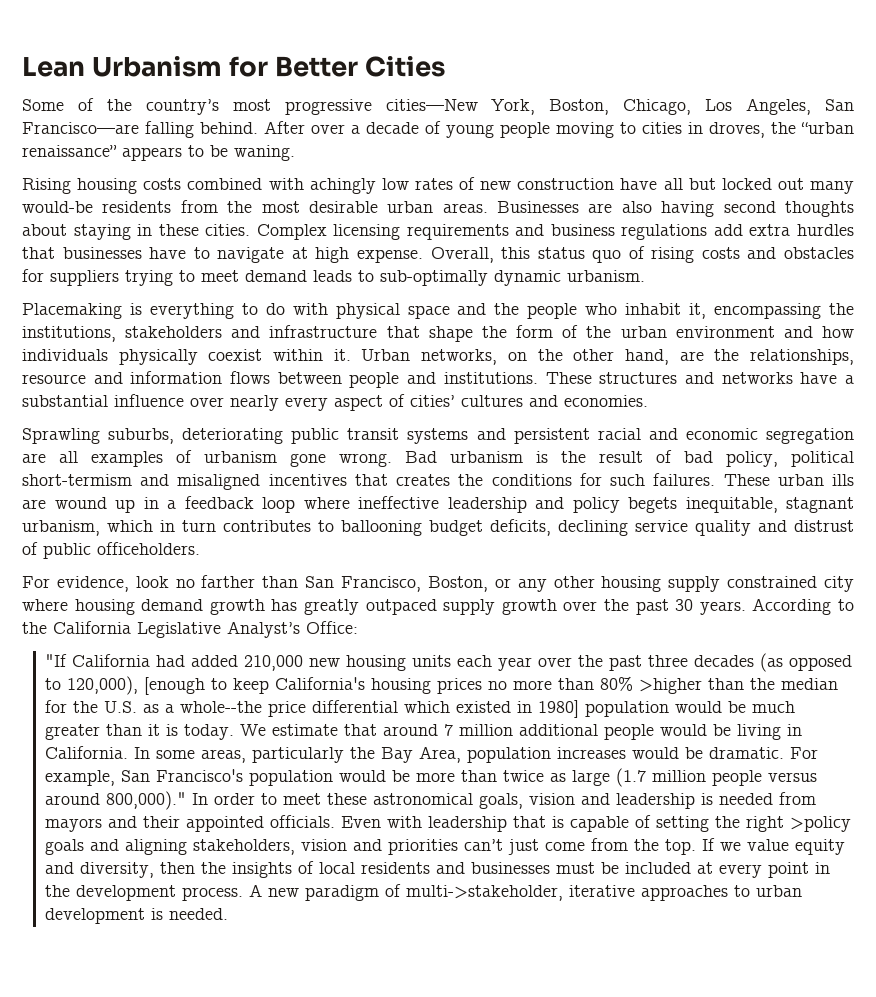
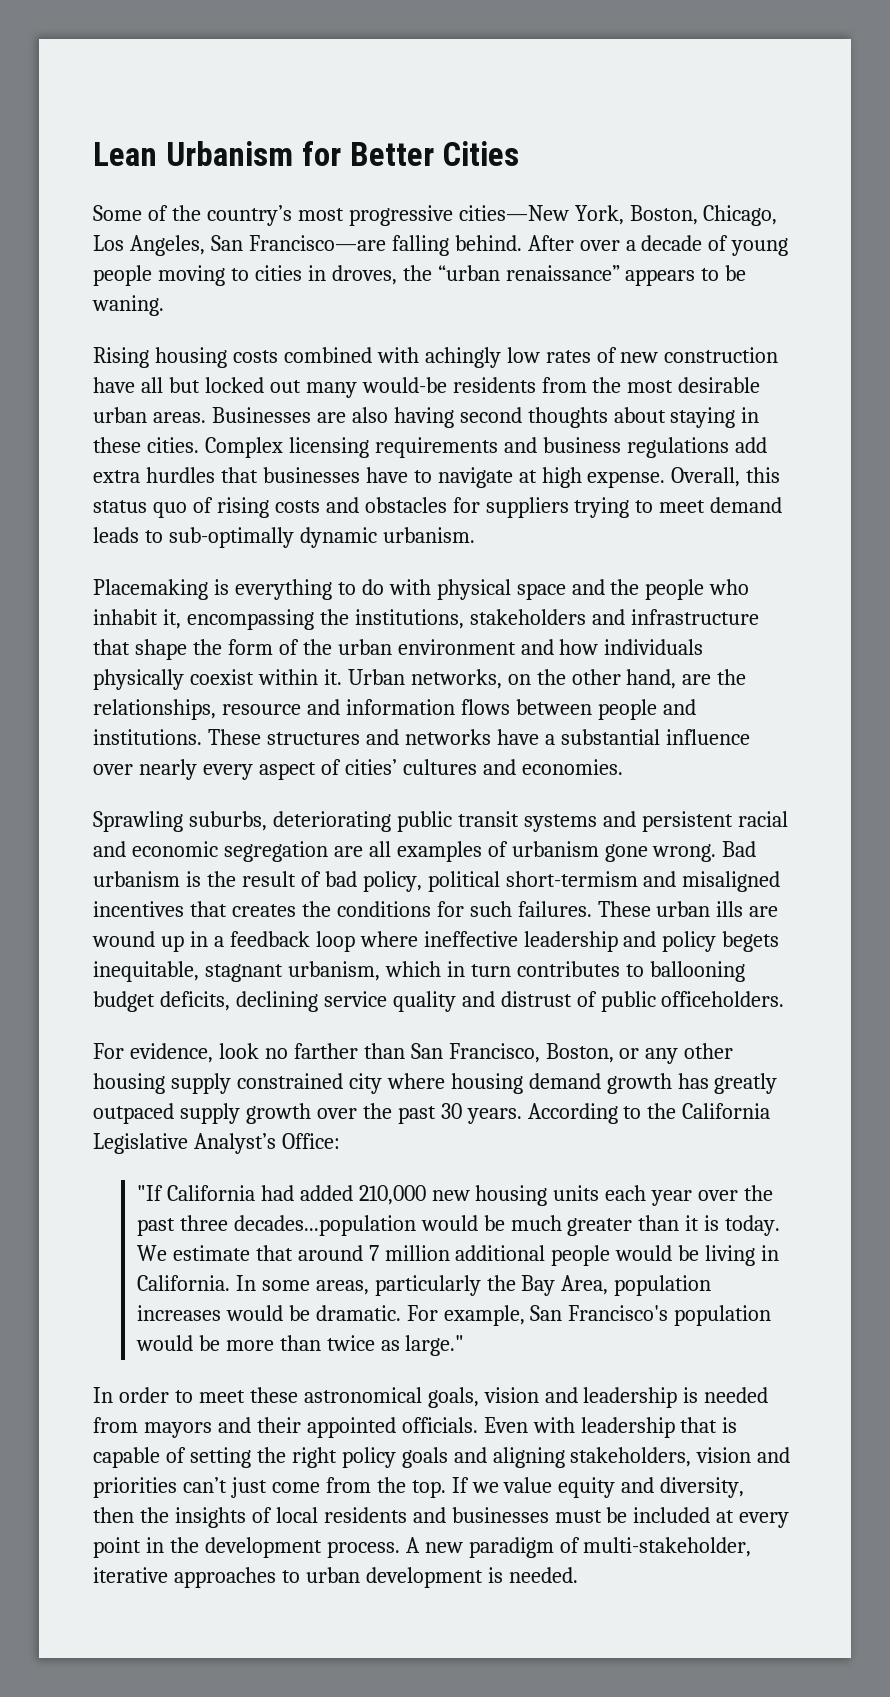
[694,653,853,672] [45,676,839,695] [45,700,670,718] decades (as opposed to 120,000), [enough to keep California's housing prices no more than 80% >higher than the median for the U.S. as a whole--the price differential which existed in 1980] population -> [233,1215,416,1236] decades...population
[572,768,818,787] [45,791,187,810] large (1.7 million people versus around 800,000)." -> [405,1335,465,1356] large." //
[790,816,852,832] >policy -> [341,1447,396,1468] policy
[406,885,564,901] multi->stakeholder, -> [583,1537,752,1557] multi-stakeholder,

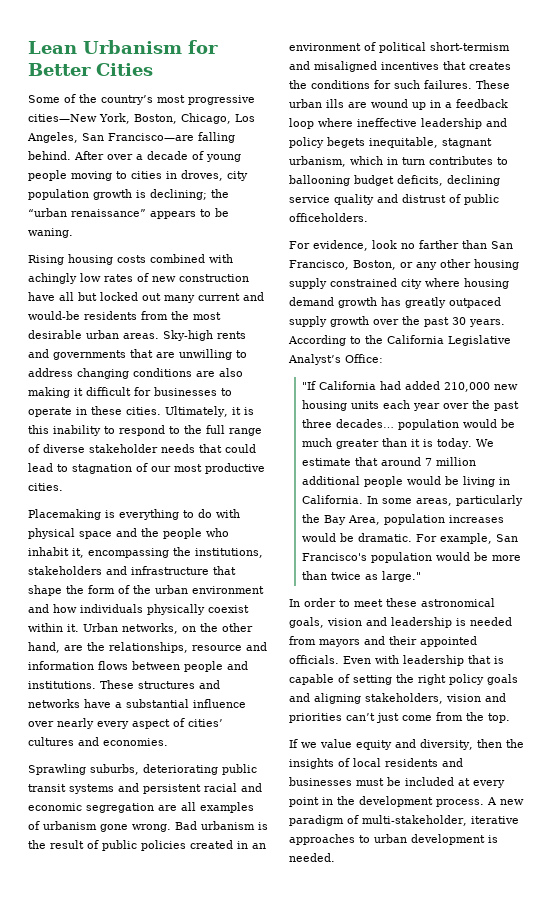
(397, 275) none -> [227,171,248,181] [28,189,207,200] city population growth is declining;
(357, 390) none -> [198,292,264,301] current and
[211,407,760,428] [93,437,767,458] [93,467,781,488] [93,497,783,518] [93,527,475,548] Businesses are also having second thoughts about staying in these cities. Complex licensing requirements and business regulations add extra hurdles that businesses have to navigate at high expense. Overall, this status quo of rising costs and obstacles for suppliers trying to meet demand leads to sub-optimally dynamic urbanism. -> [163,330,246,341] [28,349,247,360] [28,368,243,379] [28,387,232,398] [28,406,254,417] [28,425,262,436] [28,444,256,453] [28,463,265,474] [28,483,63,491] Sky-high rents and governments that are unwilling to address changing conditions are also making it difficult for businesses to operate in these cities. Ultimately, it is this inability to respond to the full range of diverse stakeholder needs that could lead to stagnation of our most productive cities.
[324,871,422,892] bad policy, -> [102,840,266,851] [289,42,376,51] public policies created in an environment of
[233,1215,416,1236] decades...population -> [335,419,459,430] decades… population
(446, 1489) none -> (510, 718) //

